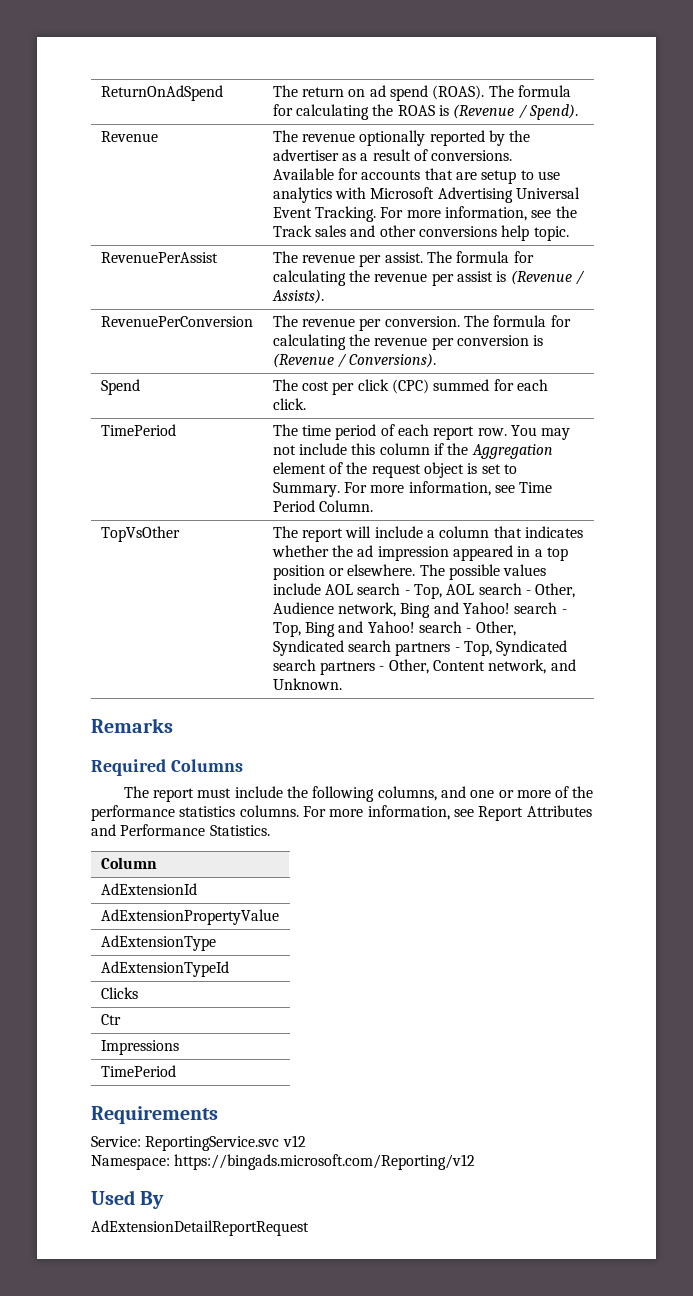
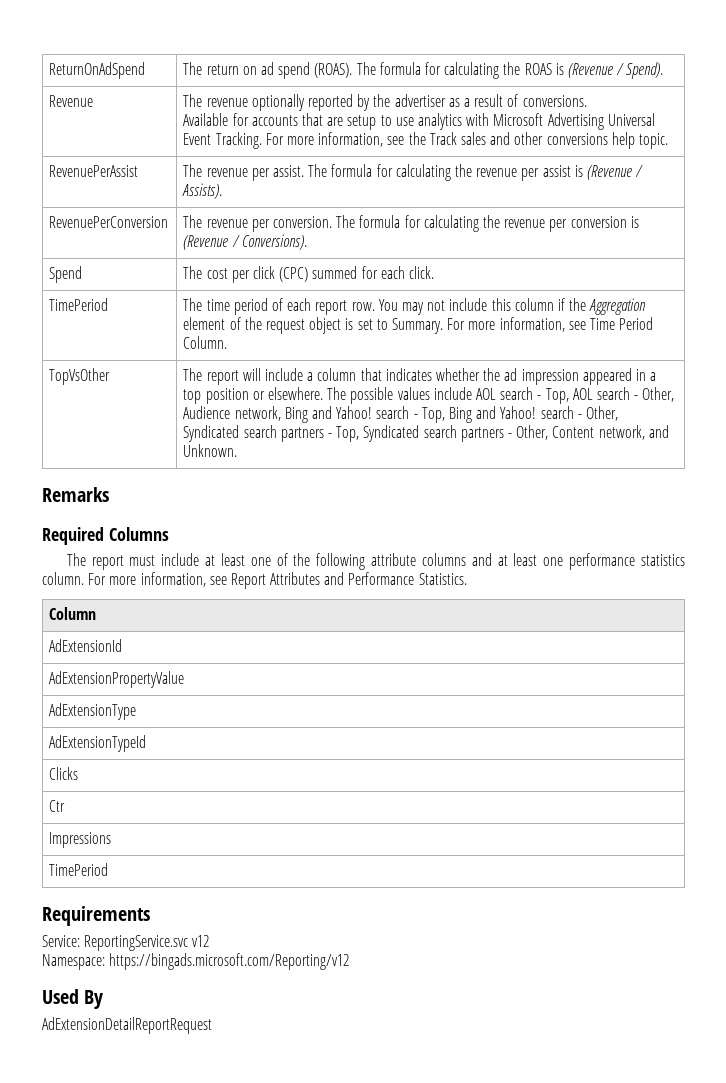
[286,786,594,802] the following columns, and one or more of the -> [205,553,564,570] at least one of the following attribute columns and at least one
[239,805,299,817] columns. -> [42,572,84,585] column.

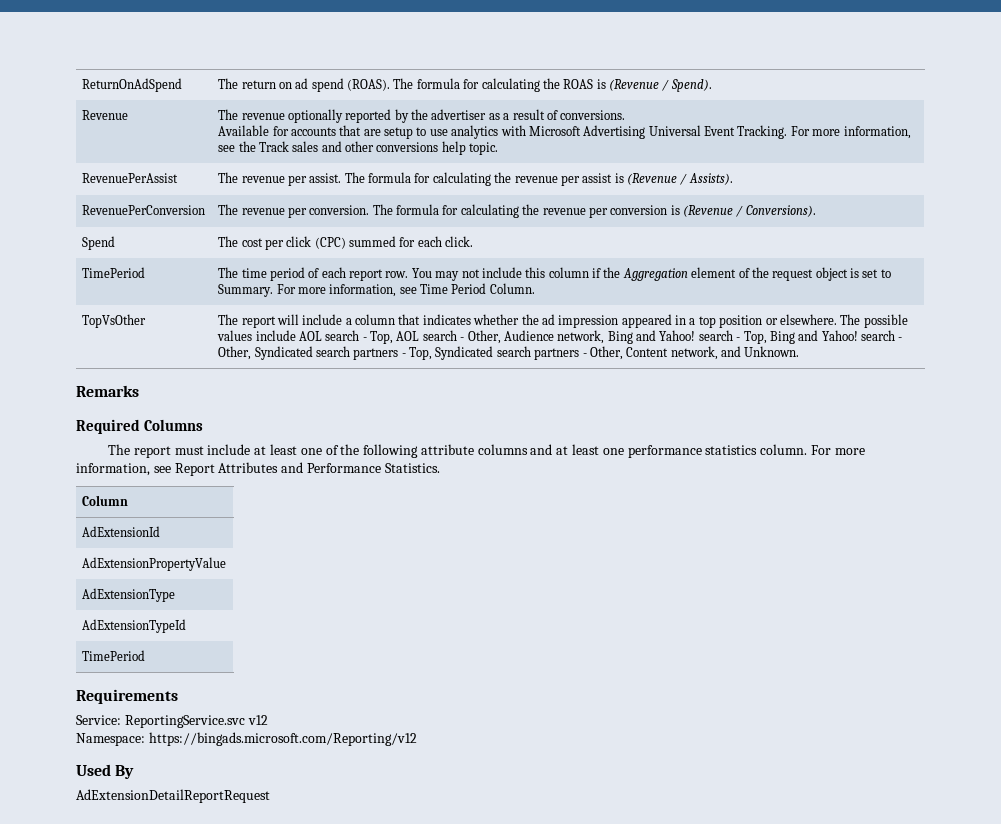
[49,767,79,780] [49,800,66,812] [49,832,112,848] // Clicks // Ctr // Impressions -> (187, 626) none

